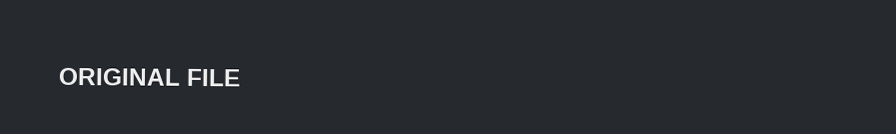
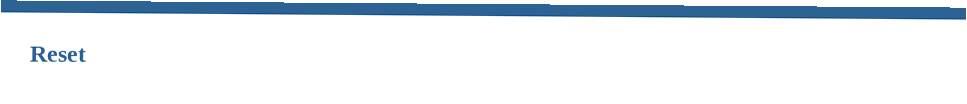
[58,67,240,87] ORIGINAL FILE -> [29,46,87,63] Reset

